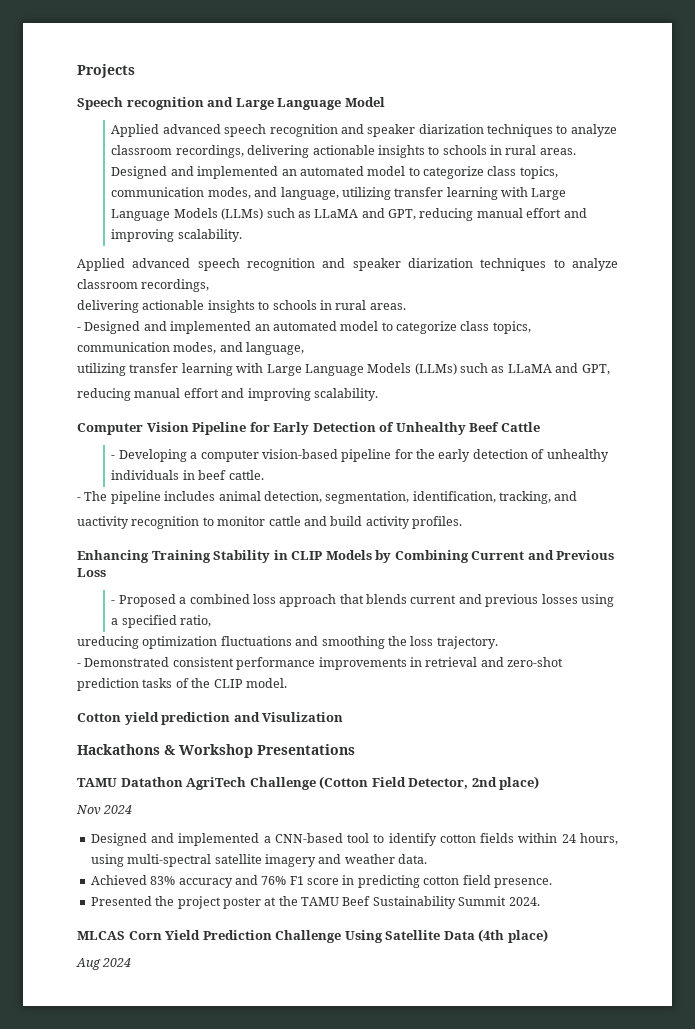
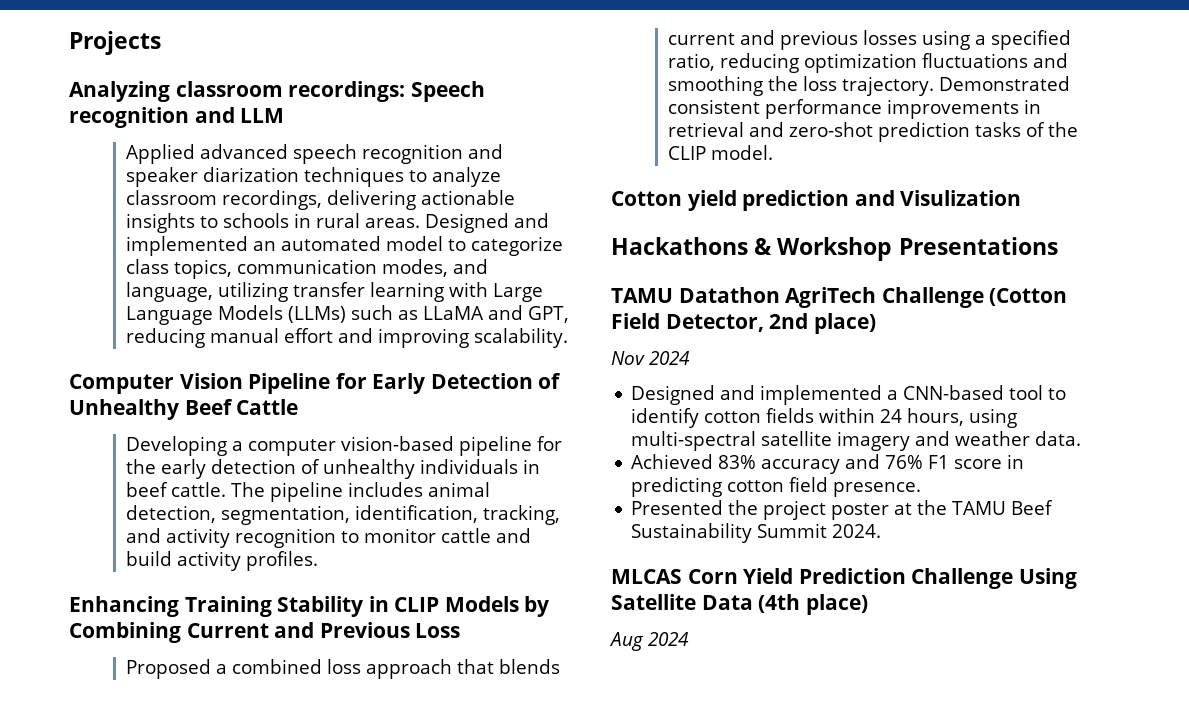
[77,97,385,110] Speech recognition and Large Language Model -> [69,81,485,102] [69,107,285,128] Analyzing classroom recordings: Speech recognition and LLM
[77,258,618,271] [77,279,210,292] [77,300,406,313] [77,321,531,334] [77,342,305,355] [77,363,610,376] [77,388,378,401] // Applied advanced speech recognition and speaker diarization techniques to analyze classroom recordings, // delivering actionable insights to schools in rural areas. // - Designed and implemented an automated model to categorize class topics, communication modes, and language, // utilizing transfer learning with Large Language Models (LLMs) such as LLaMA and GPT, // reducing manual effort and improving scalability. -> (569, 338) none
[111,455,116,459] - -> (299, 407) none
[77,497,81,501] // - -> (227, 489) none
[77,516,129,529] // uactivity -> [166,528,231,548] activity
[111,600,116,604] - -> (461, 630) none
[77,636,139,649] // ureducing -> [720,53,800,73] reducing
[77,663,81,667] // - -> (935, 86) none

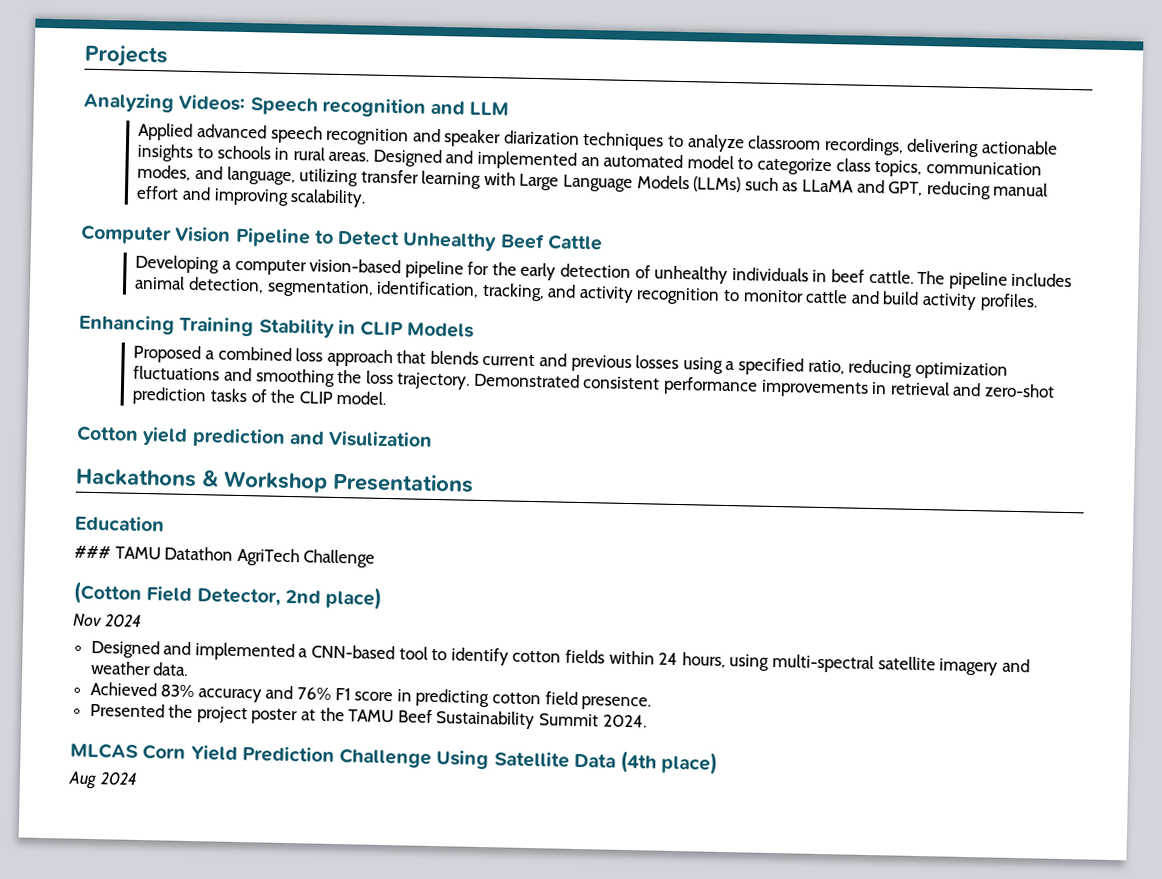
[175,81,406,102] classroom recordings: -> [178,94,247,112] Videos:
[335,373,562,394] for Early Detection of -> [313,230,401,247] to Detect
[524,596,550,617] [69,622,461,643] by Combining Current and Previous Loss -> (475, 330) none
(1058, 246) none -> [75,515,165,532] [74,545,111,559] Education // ###
(984, 297) none -> (376, 558) //

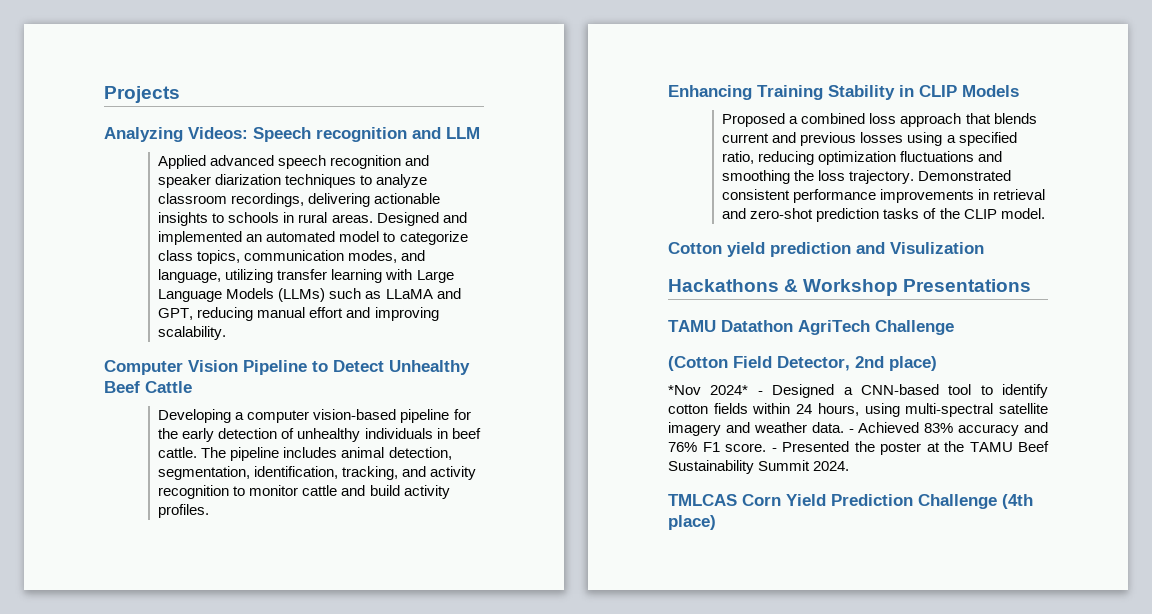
[75,515,165,532] [74,545,111,559] Education // ### -> (1032, 285) none
[73,613,142,628] [90,639,295,662] Nov 2024 // Designed and implemented -> [668,384,835,398] *Nov 2024* - Designed
(189, 669) // -> [848,429,854,433] -
[354,688,652,711] score in predicting cotton field presence. // -> [725,443,777,452] score. -
[196,706,248,724] project -> (875, 446) none
[70,742,138,759] MLCAS -> [668,494,737,506] TMLCAS
[436,750,616,770] Using Satellite Data -> (997, 501) none
[68,771,138,790] // Aug 2024 -> (716, 522) none

